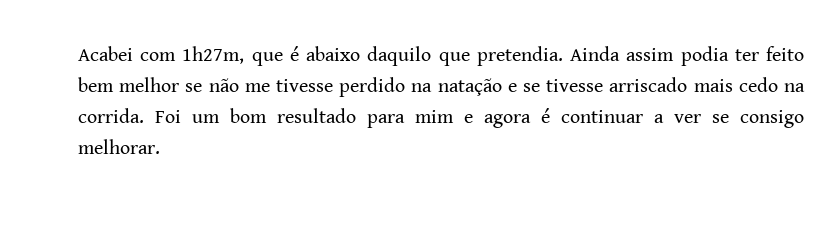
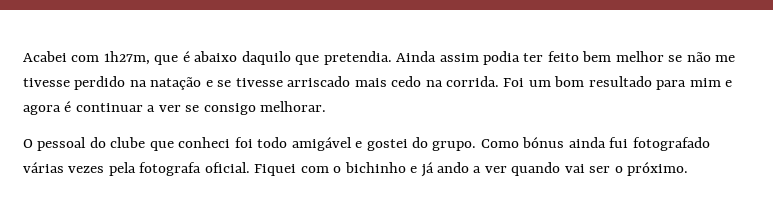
(160, 146) none -> [23,137,710,151] [23,162,689,177] // O pessoal do clube que conheci foi todo amigável e gostei do grupo. Como bónus ainda fui fotografado várias vezes pela fotografa oficial. Fiquei com o bichinho e já ando a ver quando vai ser o próximo.

